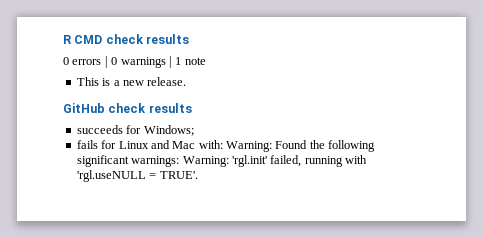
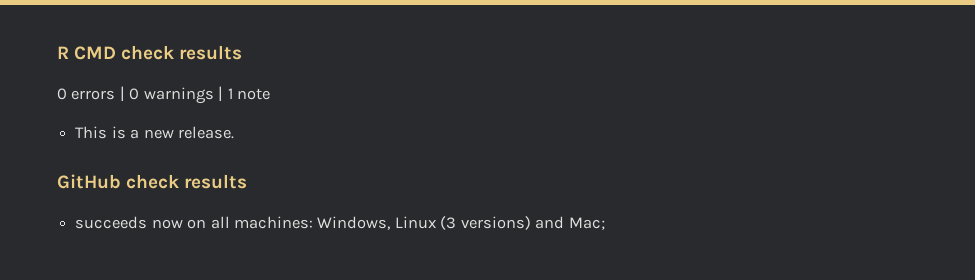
[126,125,194,136] [76,140,376,152] [76,155,367,167] [76,170,198,182] for Windows; // fails for Linux and Mac with: Warning: Found the following significant warnings: Warning: 'rgl.init' failed, running with 'rgl.useNULL = TRUE'. -> [151,216,605,230] now on all machines: Windows, Linux (3 versions) and Mac;

